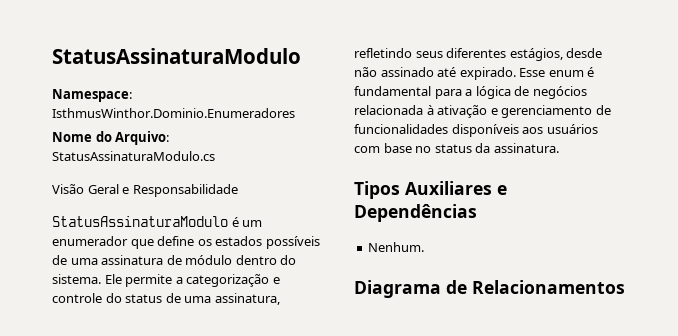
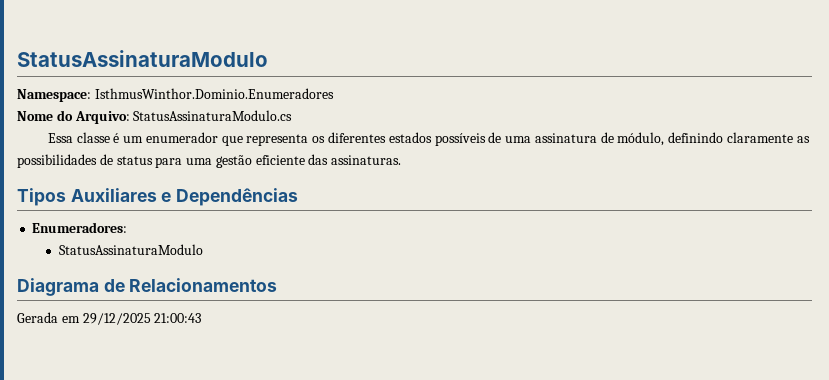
[52,184,238,197] [52,216,228,227] Visão Geral e Responsabilidade // StatusAssinaturaModulo -> [47,132,110,143] Essa classe
[157,236,212,246] define os -> [246,132,386,146] representa os diferentes
[185,255,297,265] [52,274,280,287] [52,293,280,305] [354,48,603,61] [354,67,595,80] [354,86,587,99] [354,105,611,118] [354,124,598,137] [354,143,559,153] módulo dentro do sistema. Ele permite a categorização e controle do status de uma assinatura, refletindo seus diferentes estágios, desde não assinado até expirado. Esse enum é fundamental para a lógica de negócios relacionada à ativação e gerenciamento de funcionalidades disponíveis aos usuários com base no status da assinatura. -> [617,132,810,146] [17,154,402,168] módulo, definindo claramente as possibilidades de status para uma gestão eficiente das assinaturas.
[368,242,425,252] Nenhum. -> [32,222,128,233] [58,244,203,255] Enumeradores: // StatusAssinaturaModulo
(625, 287) none -> [17,312,202,325] // Gerada em 29/12/2025 21:00:43

